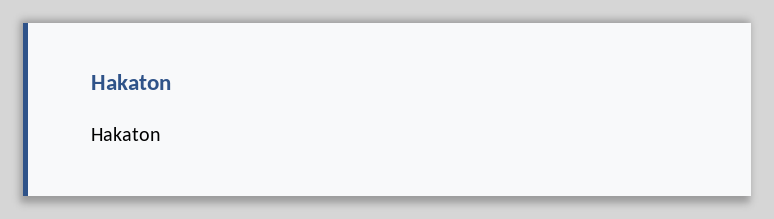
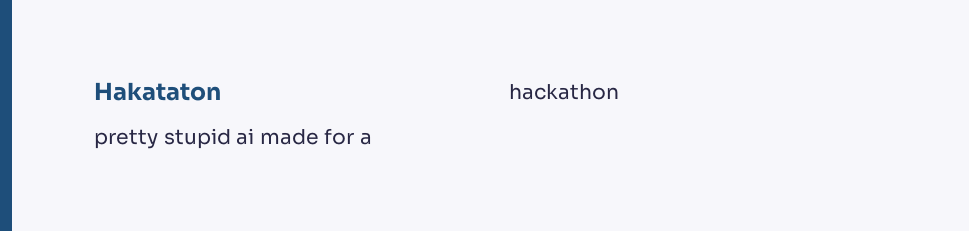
[91,74,171,90] [91,127,161,141] Hakaton // Hakaton -> [94,82,221,101] [94,128,372,149] [509,84,619,100] Hakataton // pretty stupid ai made for a hackathon

